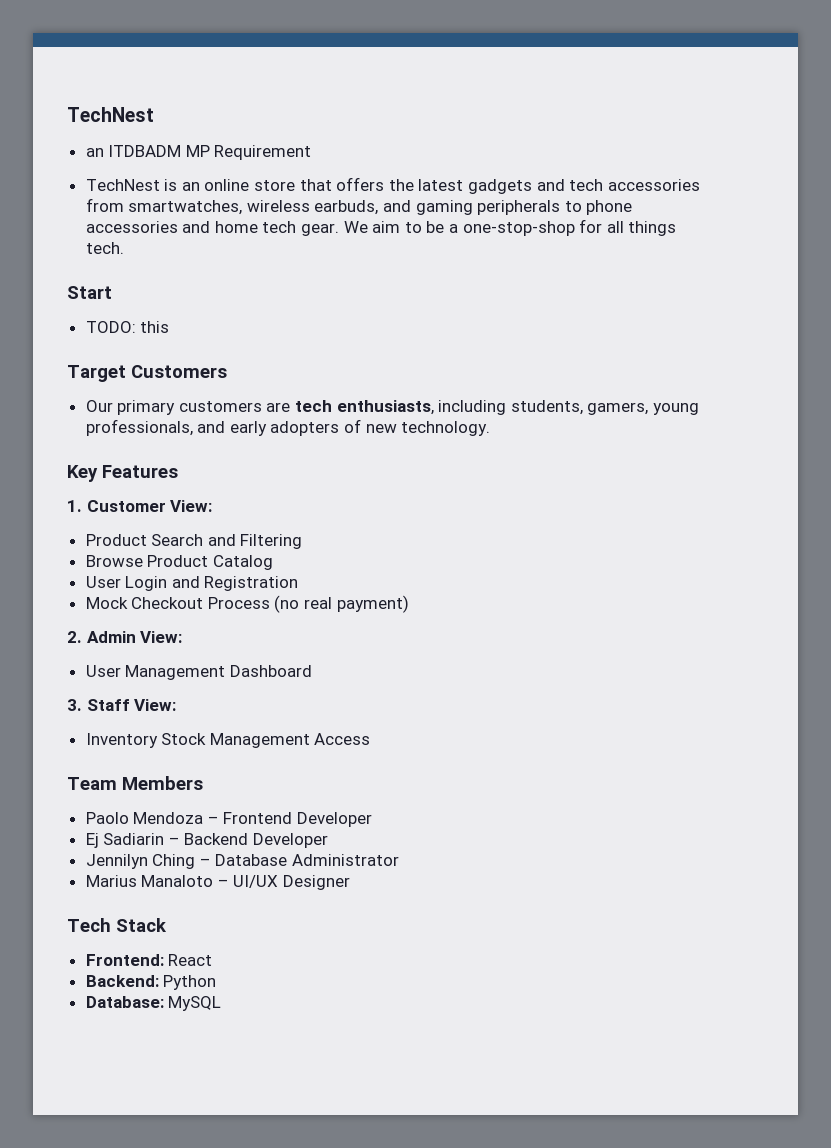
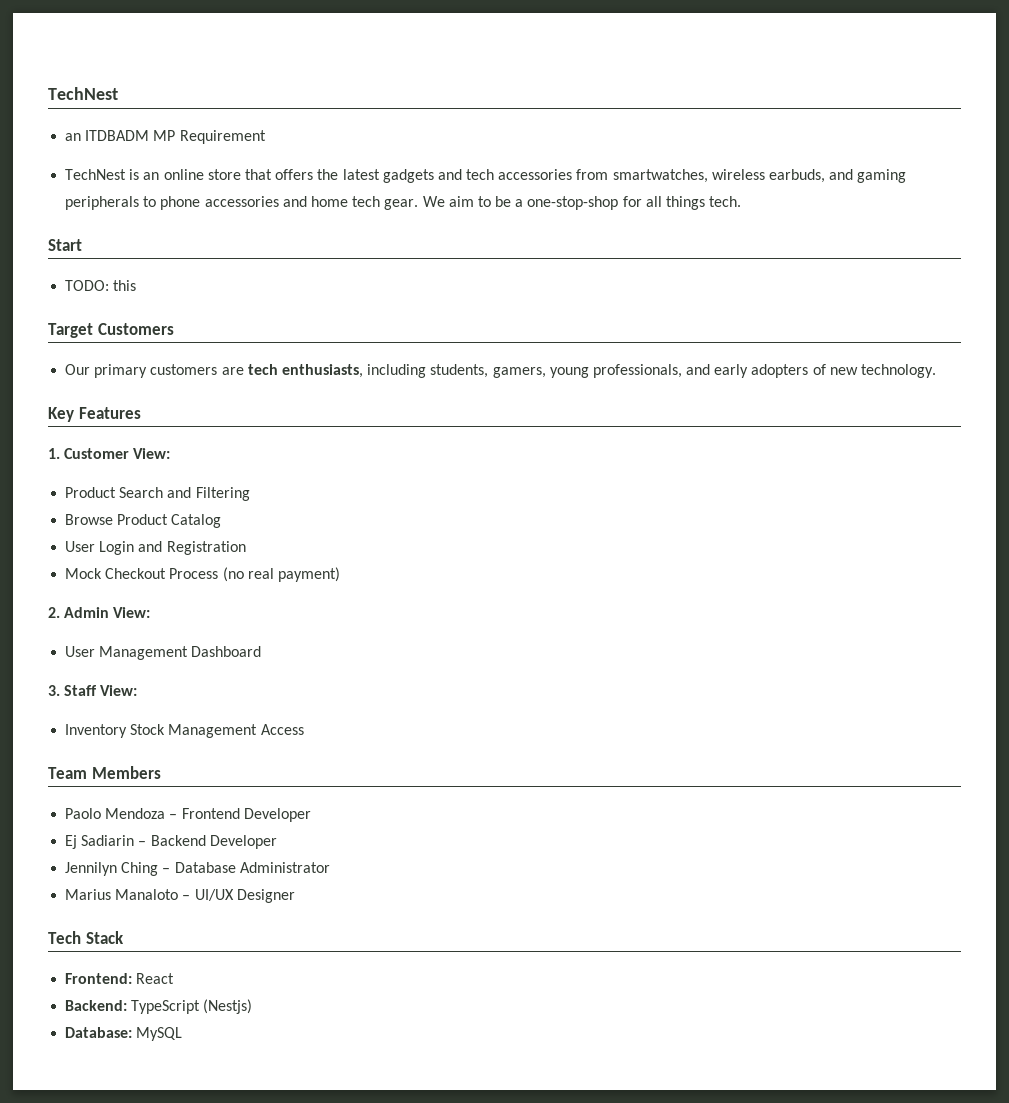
[163,975,217,990] Python -> [131,999,253,1014] TypeScript (Nestjs)

